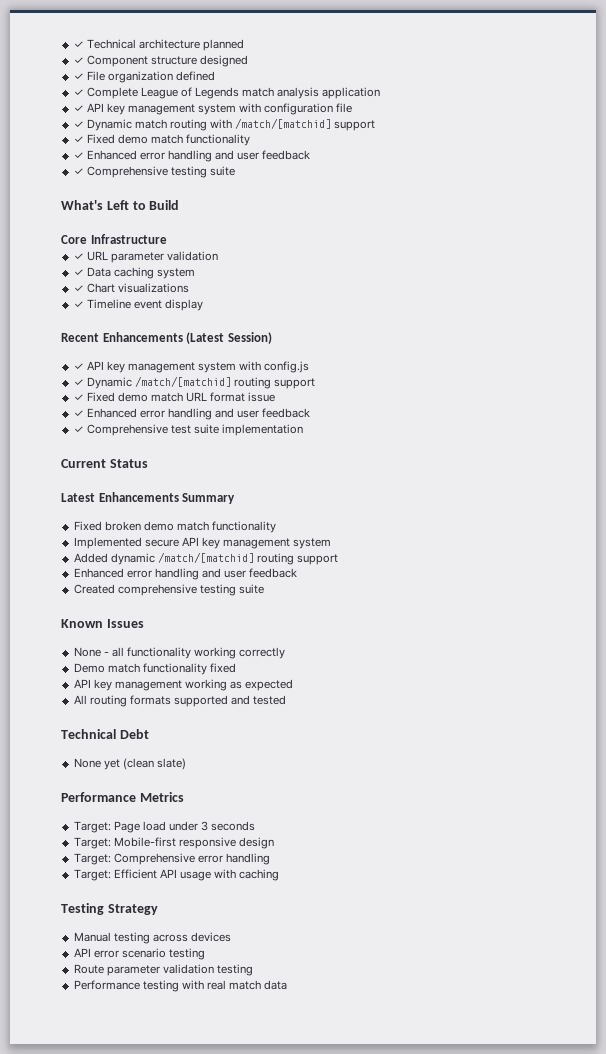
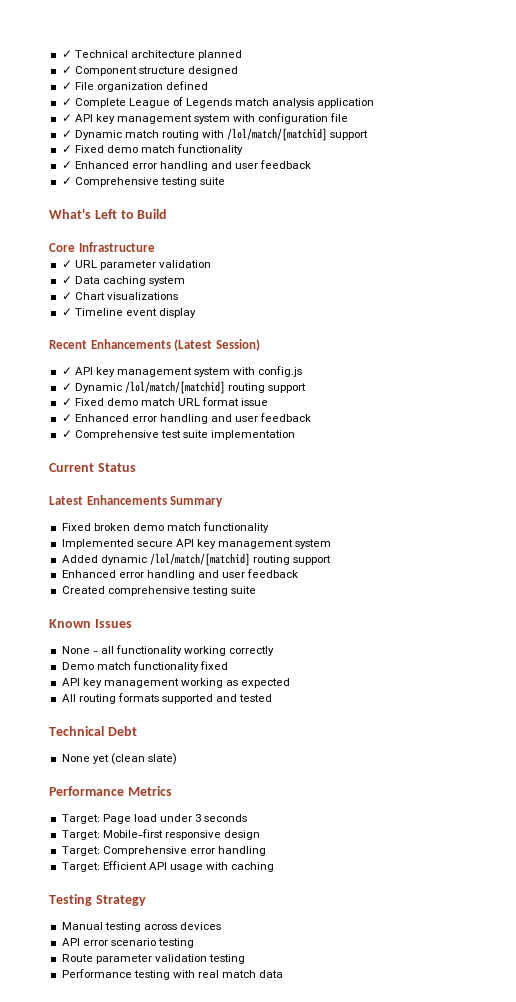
[235,118,332,129] /match/[matchid] -> [227,128,328,141] /lol/match/[matchid]
[134,376,231,387] /match/[matchid] -> [124,381,225,394] /lol/match/[matchid]
[157,552,254,563] /match/[matchid] -> [149,553,250,566] /lol/match/[matchid]

